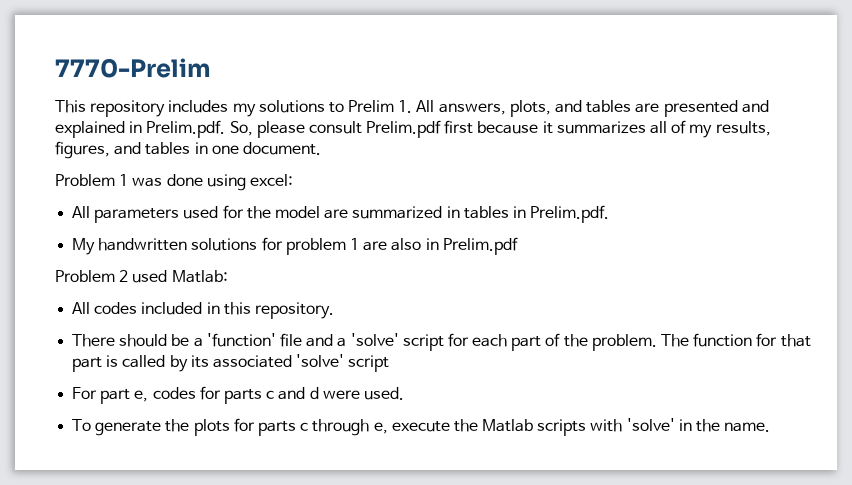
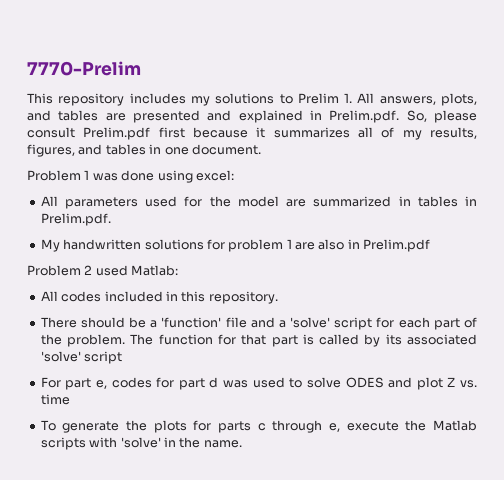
[223,387,404,404] parts c and d were used. -> [178,377,478,390] [40,394,70,405] part d was used to solve ODES and plot Z vs. time

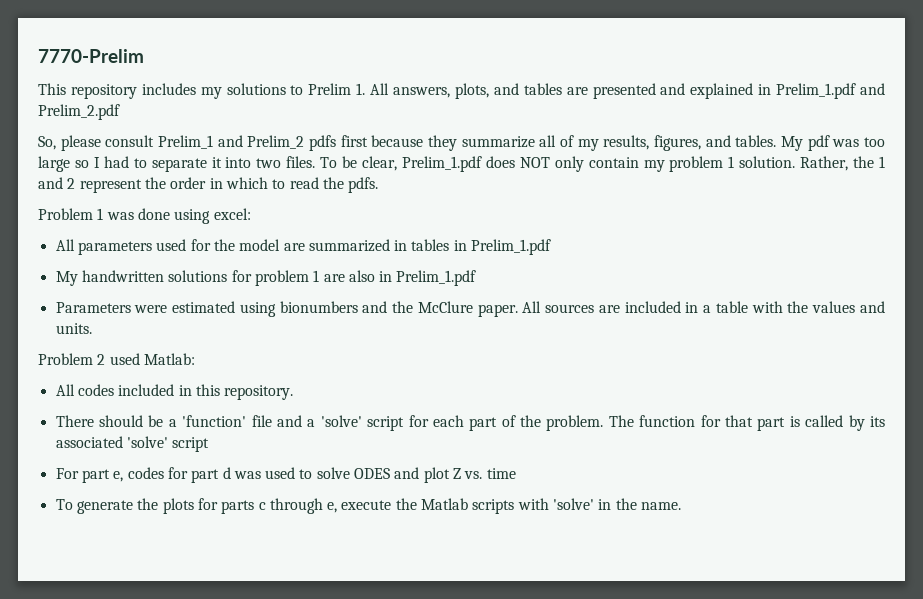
[329,110,477,123] [27,127,350,140] Prelim.pdf. So, please consult Prelim.pdf first because it summarizes -> [776,83,886,99] [38,104,120,120] [38,135,535,151] Prelim_1.pdf and Prelim_2.pdf // So, please consult Prelim_1 and Prelim_2 pdfs first because they summarize
[105,144,261,155] tables in one document. -> [735,135,885,151] [38,156,885,172] [38,177,379,193] tables. My pdf was too large so I had to separate it into two files. To be clear, Prelim_1.pdf does NOT only contain my problem 1 solution. Rather, the 1 and 2 represent the order in which to read the pdfs.
[40,213,111,226] Prelim.pdf. -> [471,239,552,255] Prelim_1.pdf
[363,239,431,252] Prelim.pdf -> [396,270,477,286] [55,301,885,317] [55,323,92,334] Prelim_1.pdf // Parameters were estimated using bionumbers and the McClure paper. All sources are included in a table with the values and units.

